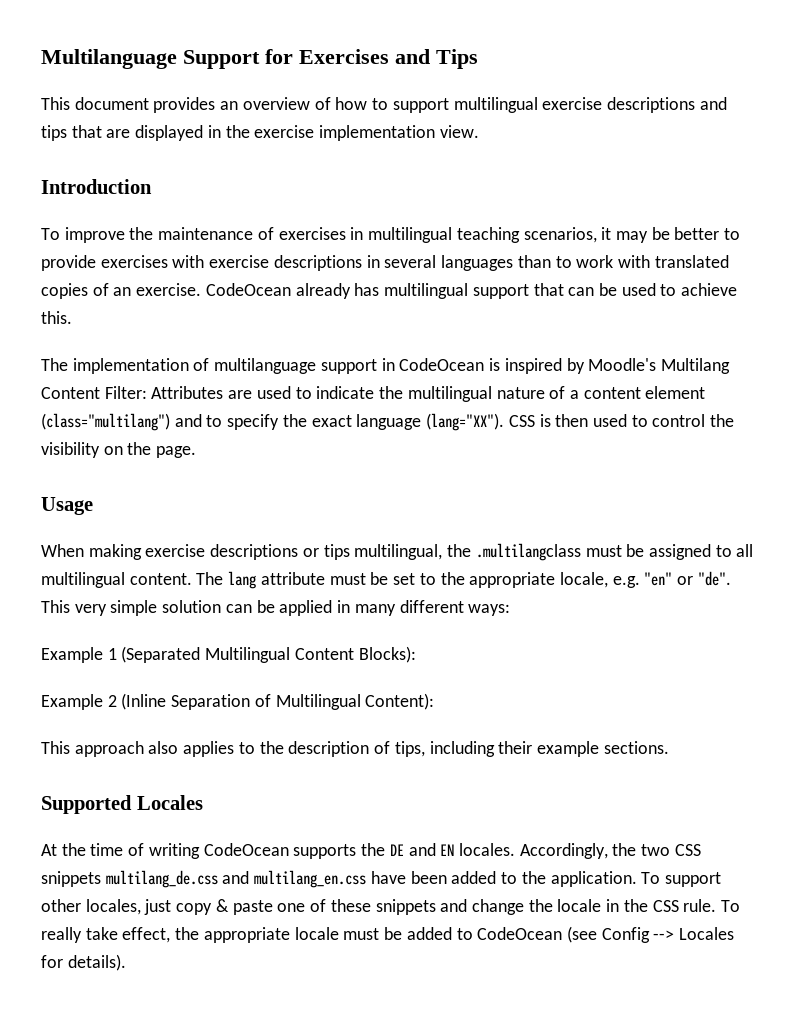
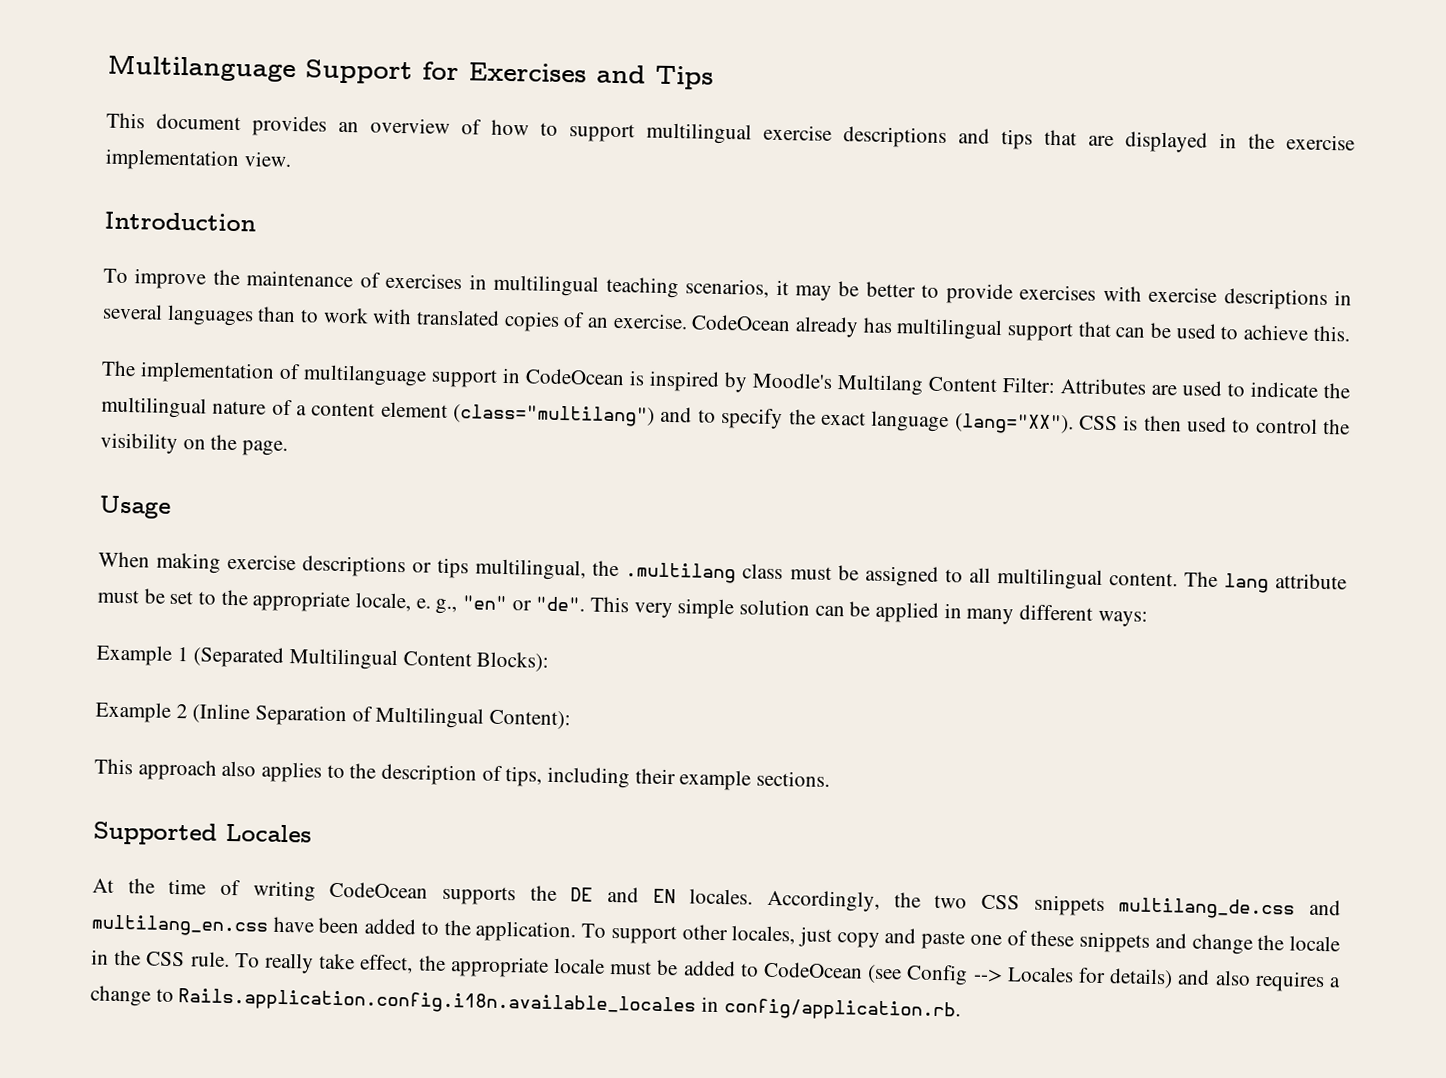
[475,543,581,561] .multilangclass -> [625,562,784,584] .multilang class
[612,576,640,588] e.g. -> [415,598,458,615] e. g.,
[215,899,229,912] & -> [884,928,917,944] and
[67,954,126,971] details). -> [1109,968,1342,993] [90,985,961,1022] details) and also requires a change to Rails.application.config.i18n.available_locales in config/application.rb.

